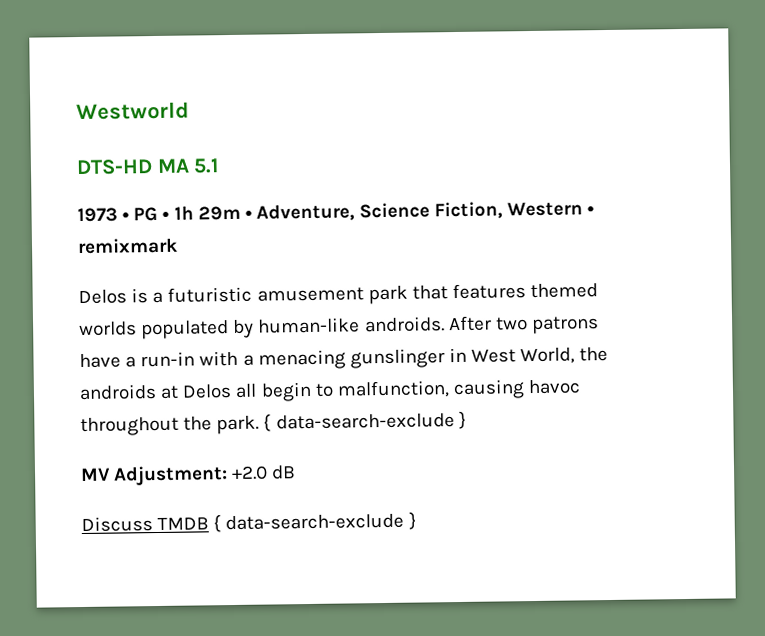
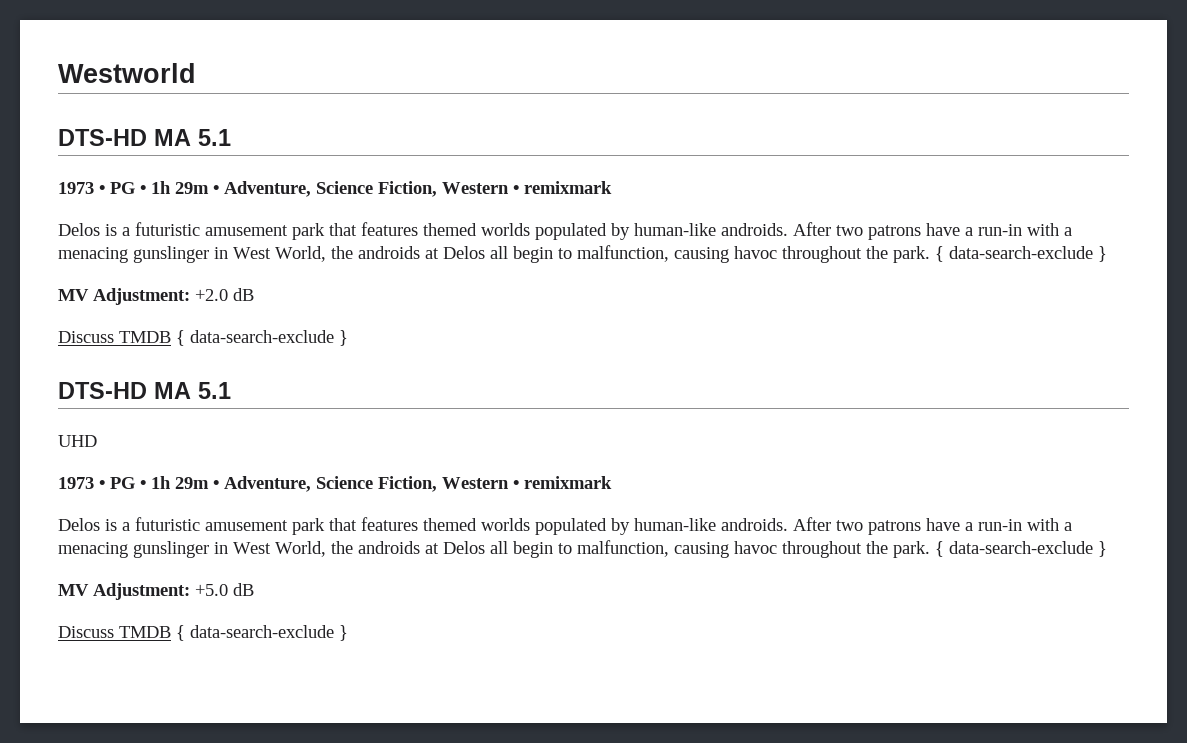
(417, 520) none -> [58,382,231,399] [58,435,97,447] [58,476,612,492] [58,517,1072,535] [58,540,1107,558] [58,583,254,600] [58,625,348,641] // DTS-HD MA 5.1 // UHD // 1973 • PG • 1h 29m • Adventure, Science Fiction, Western • remixmark // Delos is a futuristic amusement park that features themed worlds populated by human-like androids. After two patrons have a run-in with a menacing gunslinger in West World, the androids at Delos all begin to malfunction, causing havoc throughout the park. { data-search-exclude } // MV Adjustment: +5.0 dB // Discuss TMDB { data-search-exclude }

